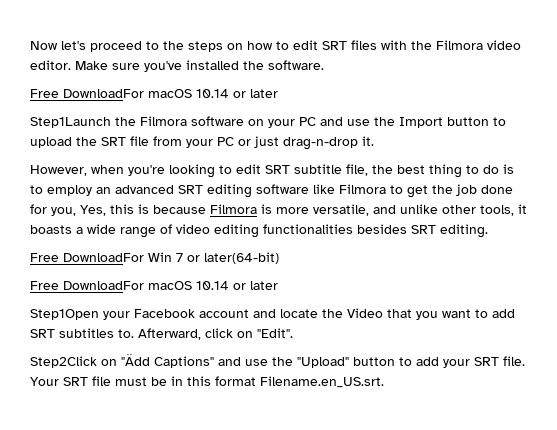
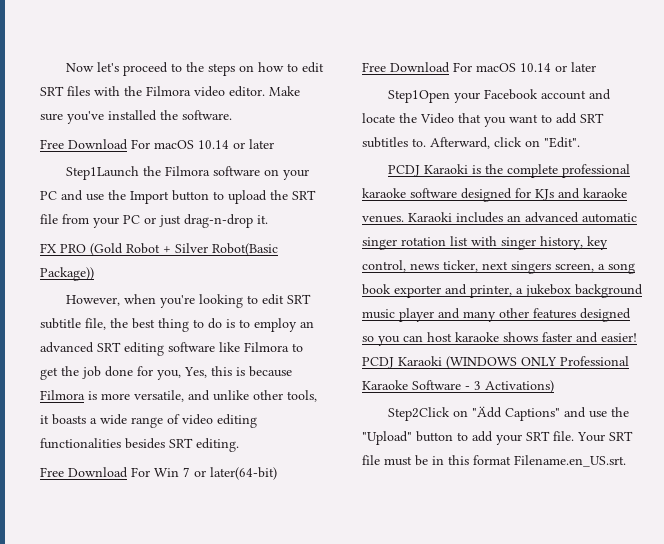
[63,89,144,98] DownloadFor -> [68,139,150,150] Download For
(374, 141) none -> [40,243,278,256] [40,267,94,281] // FX PRO (Gold Robot + Silver Robot(Basic Package))
[63,253,144,262] DownloadFor -> [68,467,150,478] Download For
[63,281,144,290] DownloadFor -> [390,62,472,73] Download For
(293, 333) none -> [387,164,630,178] [362,188,627,202] [362,212,637,223] [362,236,608,250] [362,260,635,274] [362,284,643,298] [362,308,631,322] [362,332,637,346] [362,356,629,369] [362,380,554,393] // PCDJ Karaoki is the complete professional karaoke software designed for KJs and karaoke venues. Karaoki includes an advanced automatic singer rotation list with singer history, key control, news ticker, next singers screen, a song book exporter and printer, a jukebox background music player and many other features designed so you can host karaoke shows faster and easier! PCDJ Karaoki (WINDOWS ONLY Professional Karaoke Software - 3 Activations)

